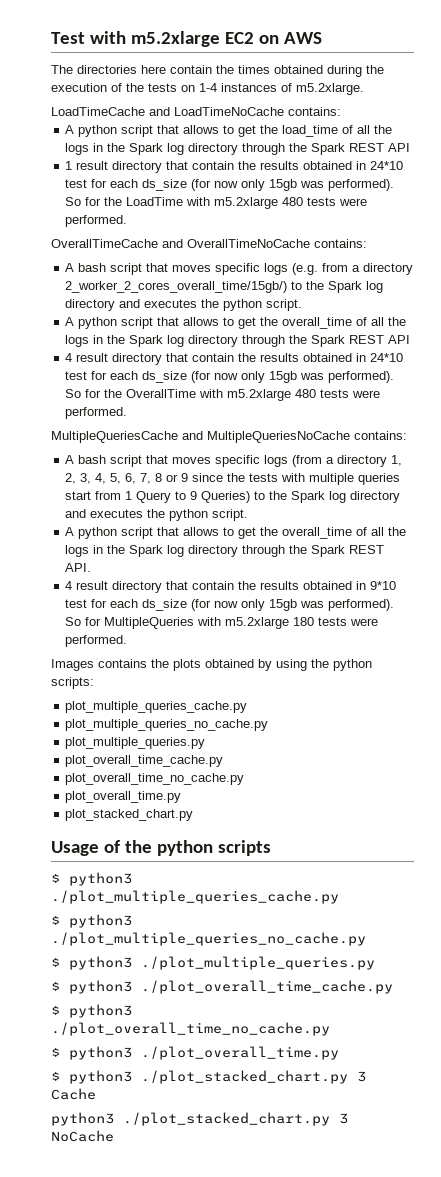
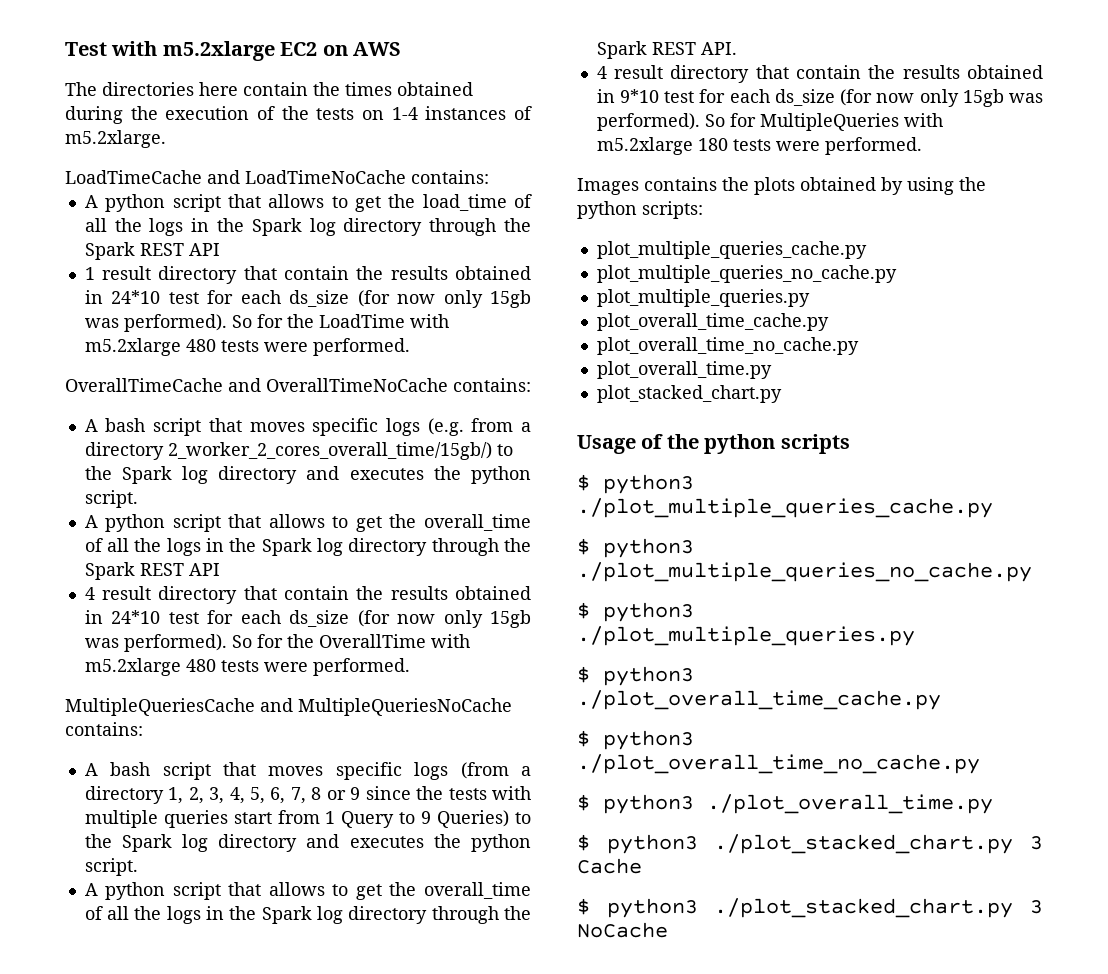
(96, 1094) none -> [577,898,590,915] $

